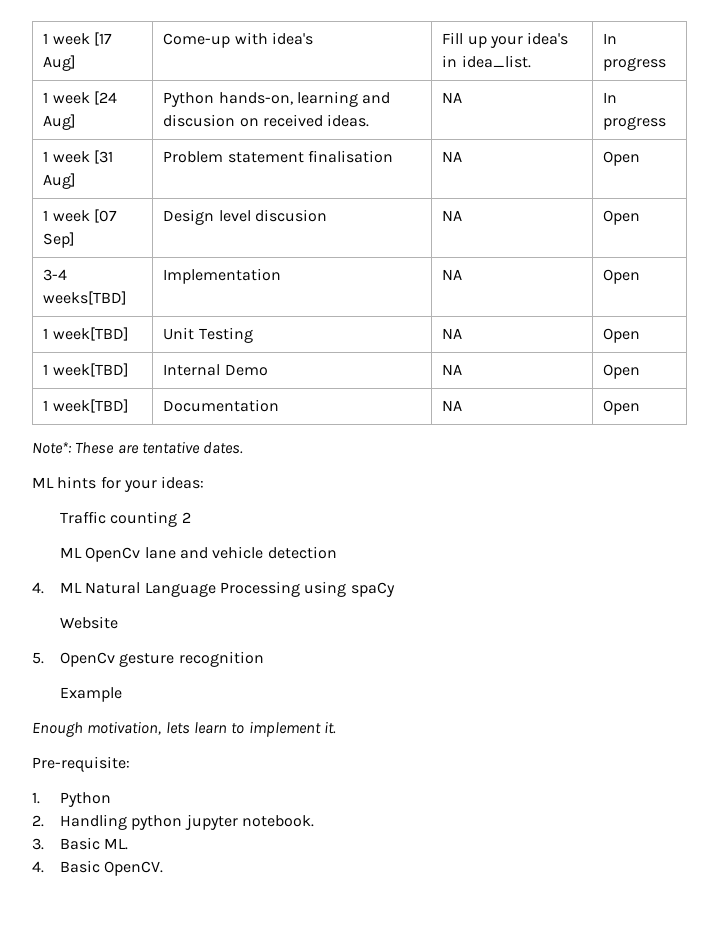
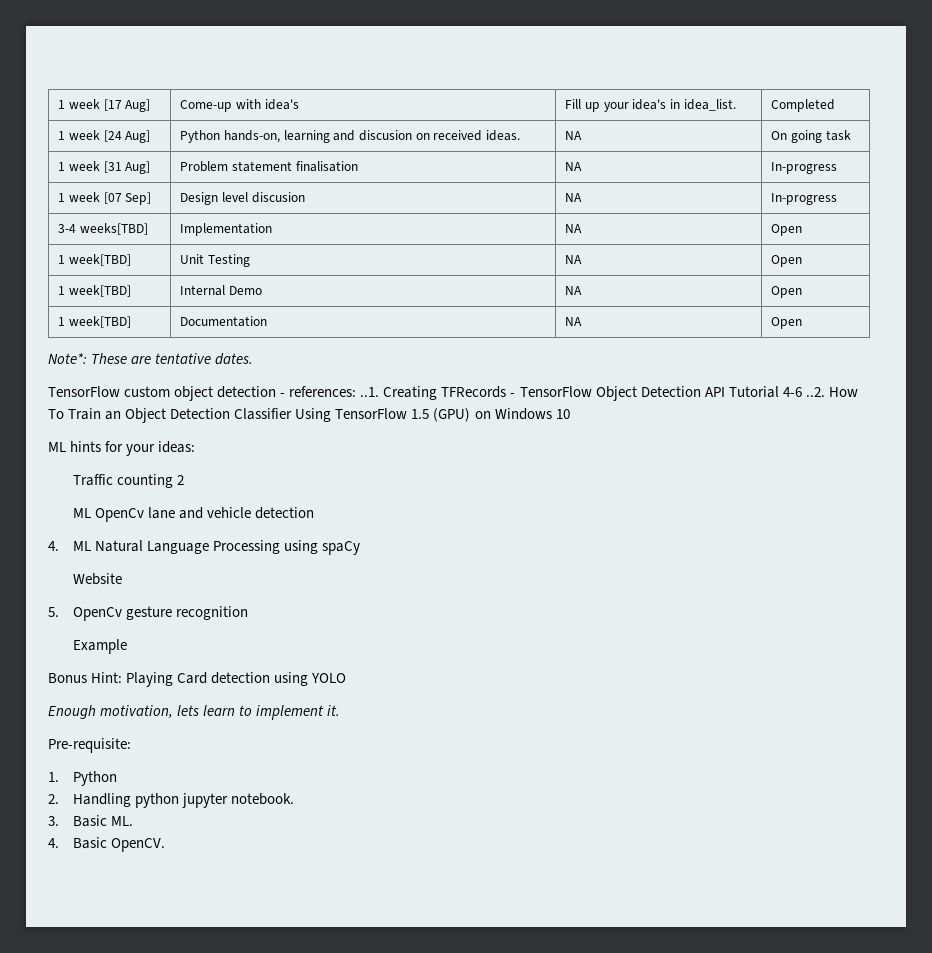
[603,33,618,44] [603,57,667,71] In progress -> [771,99,836,112] Completed
[603,92,618,103] [603,116,667,130] In progress -> [771,130,851,143] On going task
[603,151,641,166] Open -> [771,162,838,174] In-progress
[603,210,641,225] Open -> [771,193,838,205] In-progress
(244, 448) none -> [48,386,858,401] [48,408,570,423] // TensorFlow custom object detection - references: ..1. Creating TFRecords - TensorFlow Object Detection API Tutorial 4-6 ..2. How To Train an Object Detection Classifier Using TensorFlow 1.5 (GPU) on Windows 10
(122, 694) none -> [48,672,347,687] // Bonus Hint: Playing Card detection using YOLO

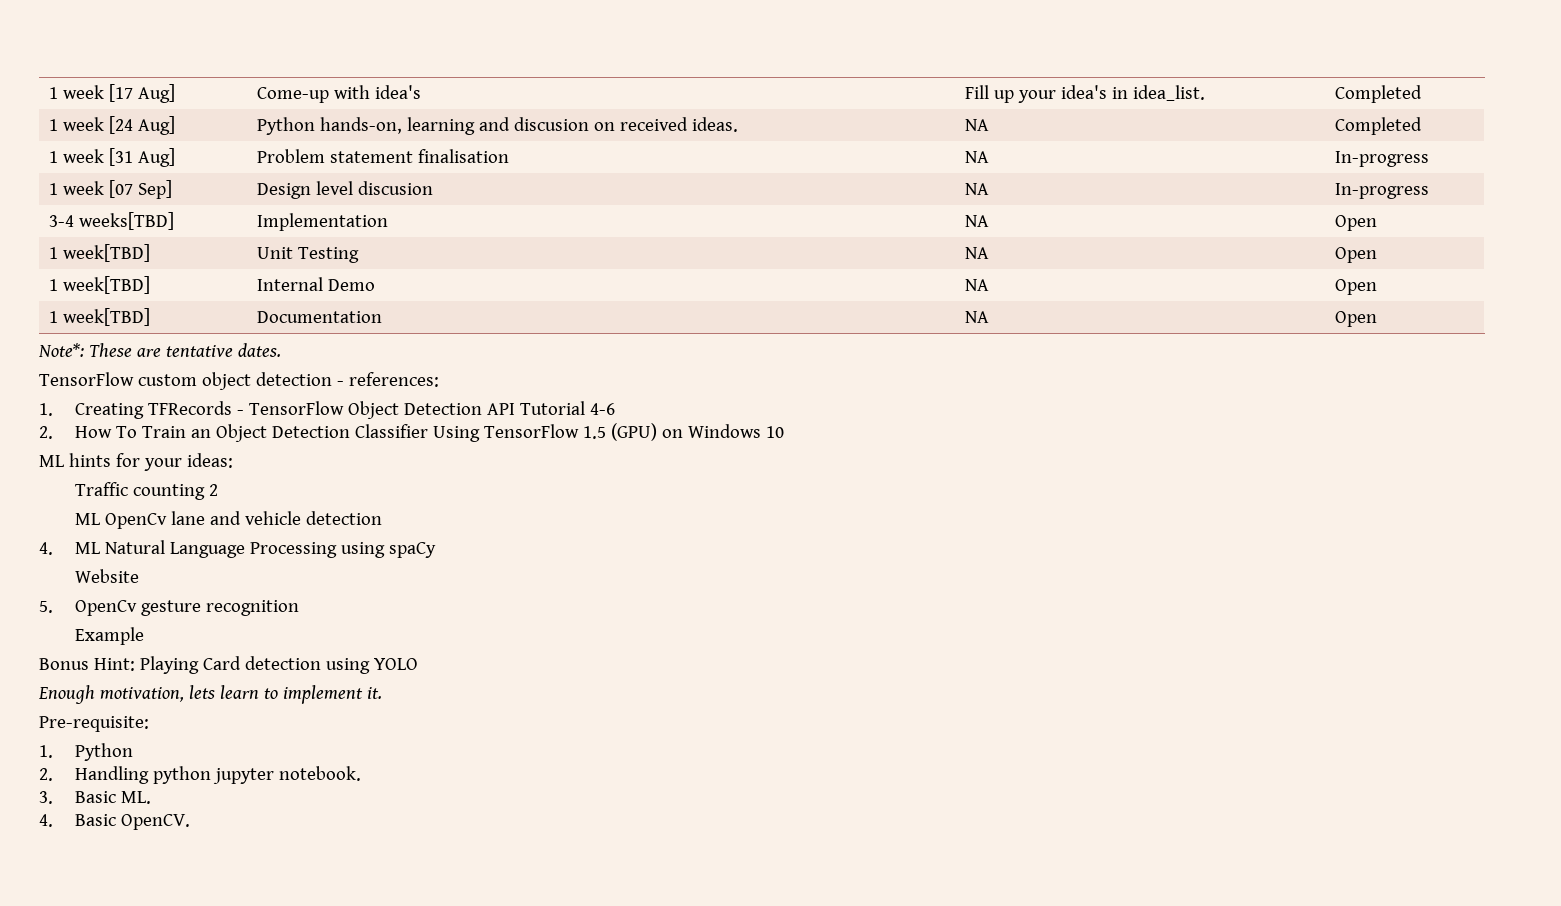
[771,130,851,143] On going task -> [1334,117,1422,135] Completed
[360,387,380,397] ..1. -> [39,403,53,416] // 1.
[805,387,825,397] ..2. -> [39,426,53,439] // 2.

